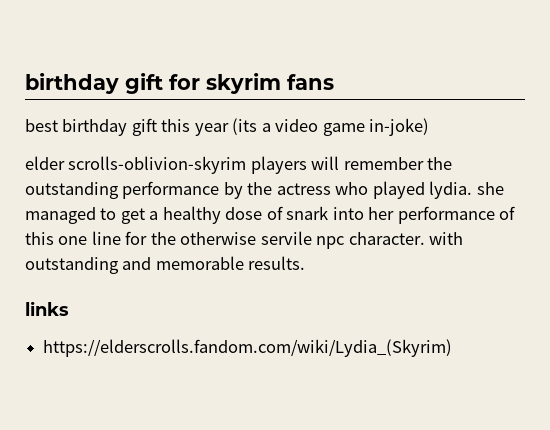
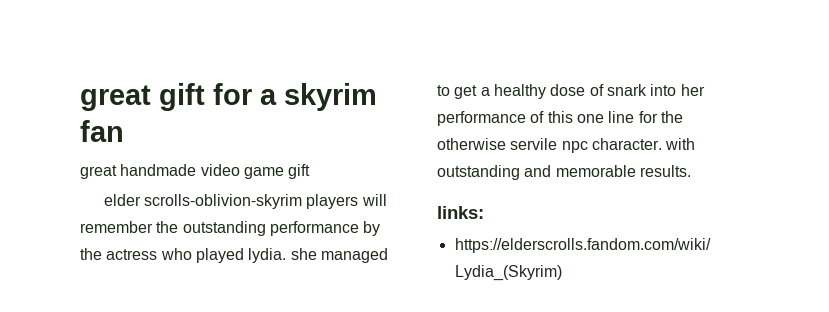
[25,73,119,94] birthday -> [80,85,151,111] great
[206,73,334,94] [25,118,271,136] skyrim fans // best birthday gift this year (its a -> [260,83,377,111] [80,120,124,142] [80,164,197,179] a skyrim fan // great handmade
[369,118,430,136] in-joke) -> [288,164,311,179] gift
[25,301,69,316] links -> [437,206,484,219] links:

